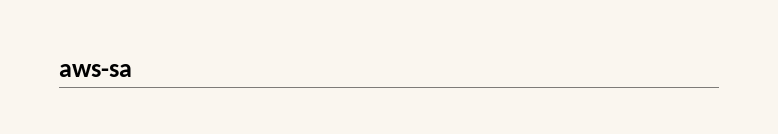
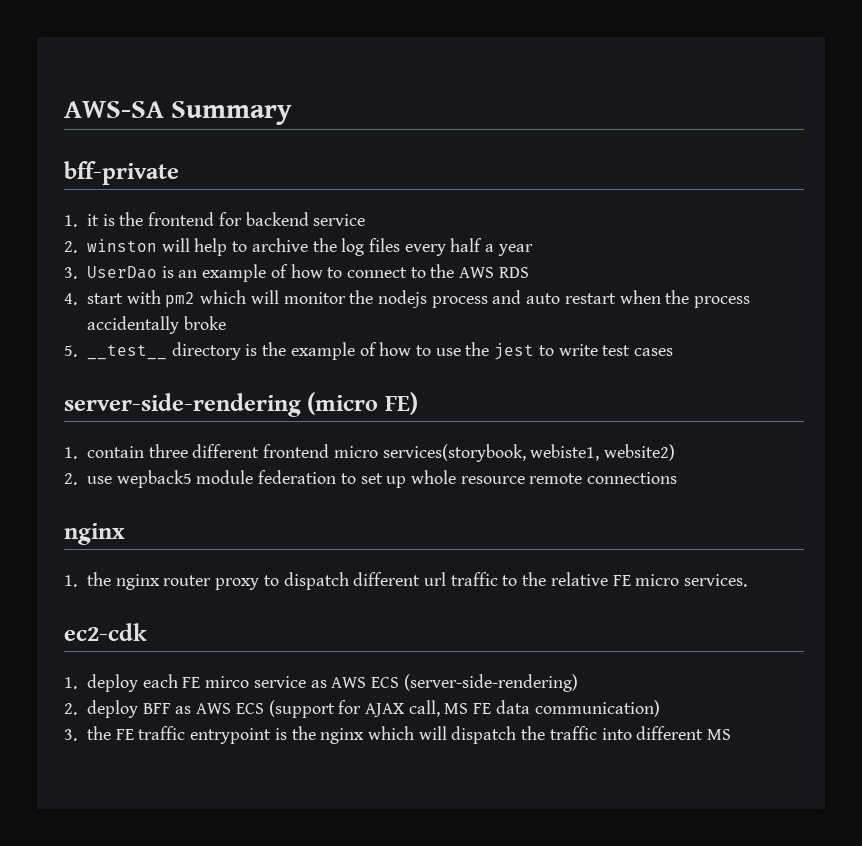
[59,64,132,77] aws-sa -> [64,101,293,125] [64,161,179,185] [64,212,366,227] [64,238,533,256] [64,264,529,282] [64,290,751,308] [86,316,226,334] [64,342,674,360] [64,392,418,417] [64,444,675,462] [64,470,678,488] [64,523,125,545] [64,572,748,590] [64,623,147,641] [64,674,578,692] [64,700,660,718] [64,726,732,744] AWS-SA Summary // bff-private // 1. it is the frontend for backend service // 2. winston will help to archive the log files every half a year // 3. UserDao is an example of how to connect to the AWS RDS // 4. start with pm2 which will monitor the nodejs process and auto restart when the process accidentally broke // 5. __test__ directory is the example of how to use the jest to write test cases // server-side-rendering (micro FE) // 1. contain three different frontend micro services(storybook, webiste1, website2) // 2. use wepback5 module federation to set up whole resource remote connections // nginx // 1. the nginx router proxy to dispatch different url traffic to the relative FE micro services. // ec2-cdk // 1. deploy each FE mirco service as AWS ECS (server-side-rendering) // 2. deploy BFF as AWS ECS (support for AJAX call, MS FE data communication) // 3. the FE traffic entrypoint is the nginx which will dispatch the traffic into different MS

